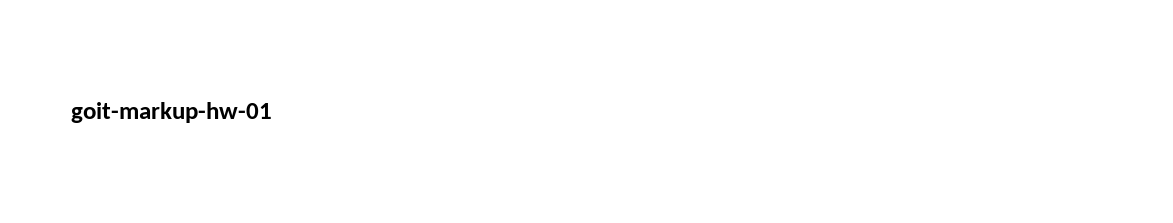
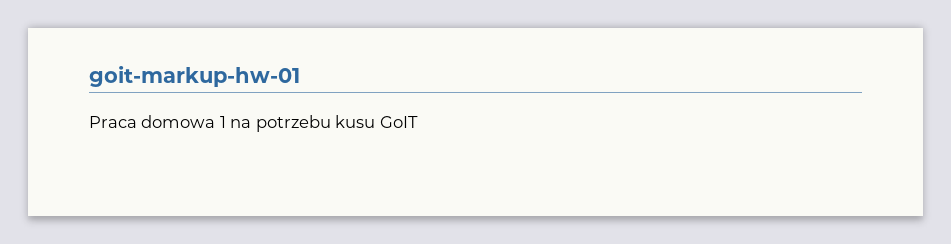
(272, 112) none -> [89,115,418,132] // Praca domowa 1 na potrzebu kusu GoIT

